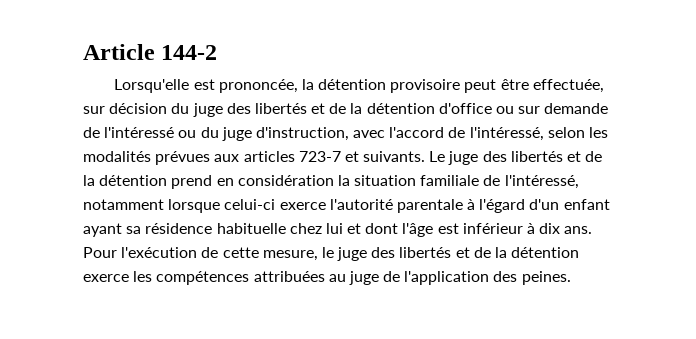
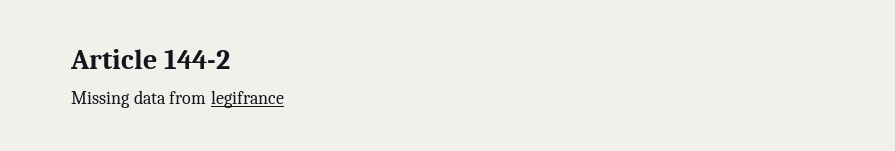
[114,79,604,93] [83,103,609,117] [83,127,609,141] [83,151,603,165] [83,175,579,189] [83,199,610,213] [83,223,593,237] [83,247,580,261] [83,271,571,285] Lorsqu'elle est prononcée, la détention provisoire peut être effectuée, sur décision du juge des libertés et de la détention d'office ou sur demande de l'intéressé ou du juge d'instruction, avec l'accord de l'intéressé, selon les modalités prévues aux articles 723-7 et suivants. Le juge des libertés et de la détention prend en considération la situation familiale de l'intéressé, notamment lorsque celui-ci exerce l'autorité parentale à l'égard d'un enfant ayant sa résidence habituelle chez lui et dont l'âge est inférieur à dix ans. Pour l'exécution de cette mesure, le juge des libertés et de la détention exerce les compétences attribuées au juge de l'application des peines. -> [71,90,285,108] Missing data from legifrance

